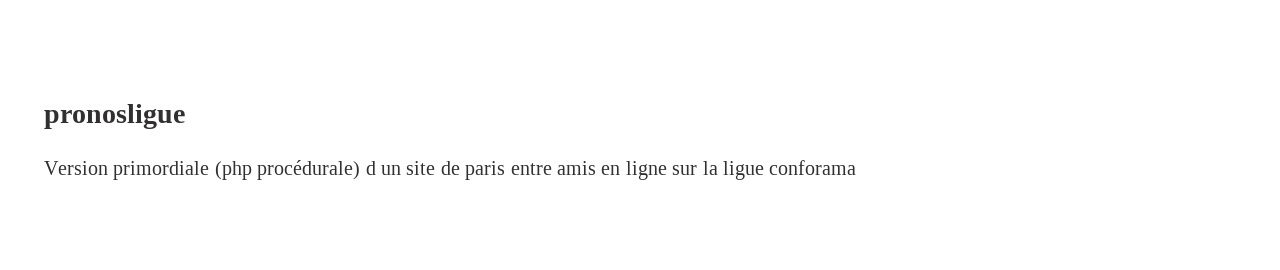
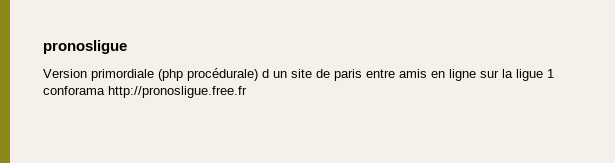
[769,160,857,175] conforama -> [547,69,554,78] [43,86,247,98] 1 conforama http://pronosligue.free.fr

